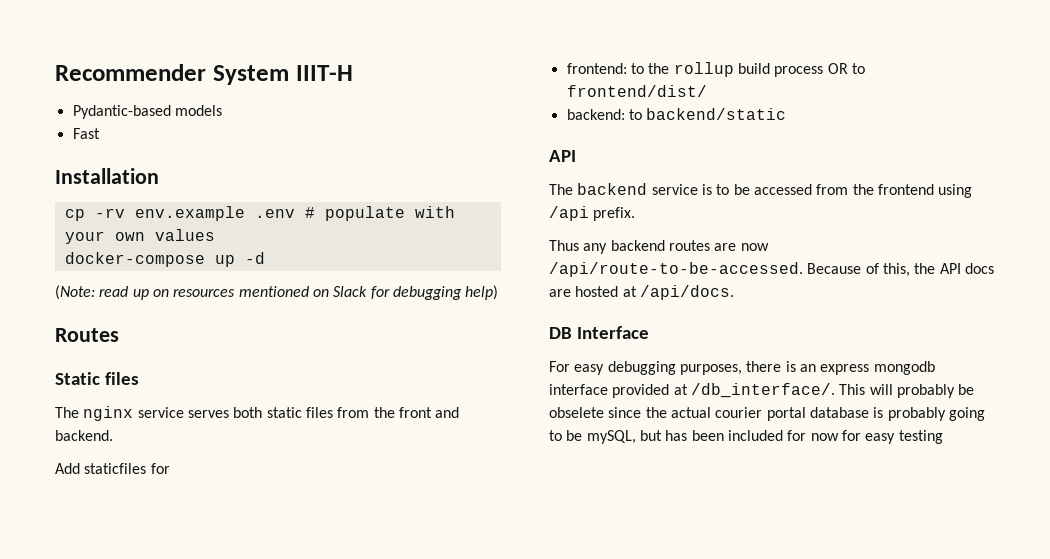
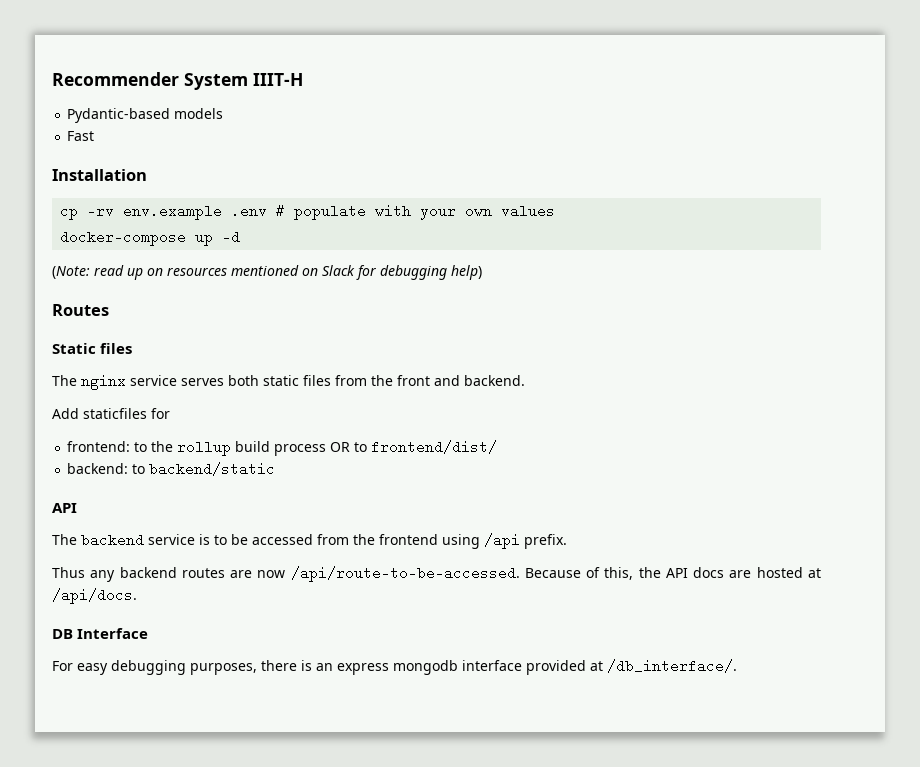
[839,384,975,398] [549,407,985,421] [549,430,943,444] This will probably be obselete since the actual courier portal database is probably going to be mySQL, but has been included for now for easy testing -> (737, 666) none

